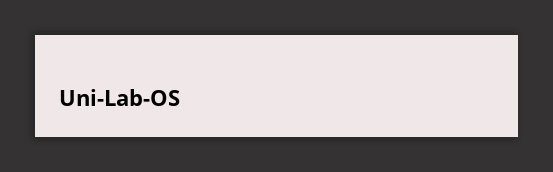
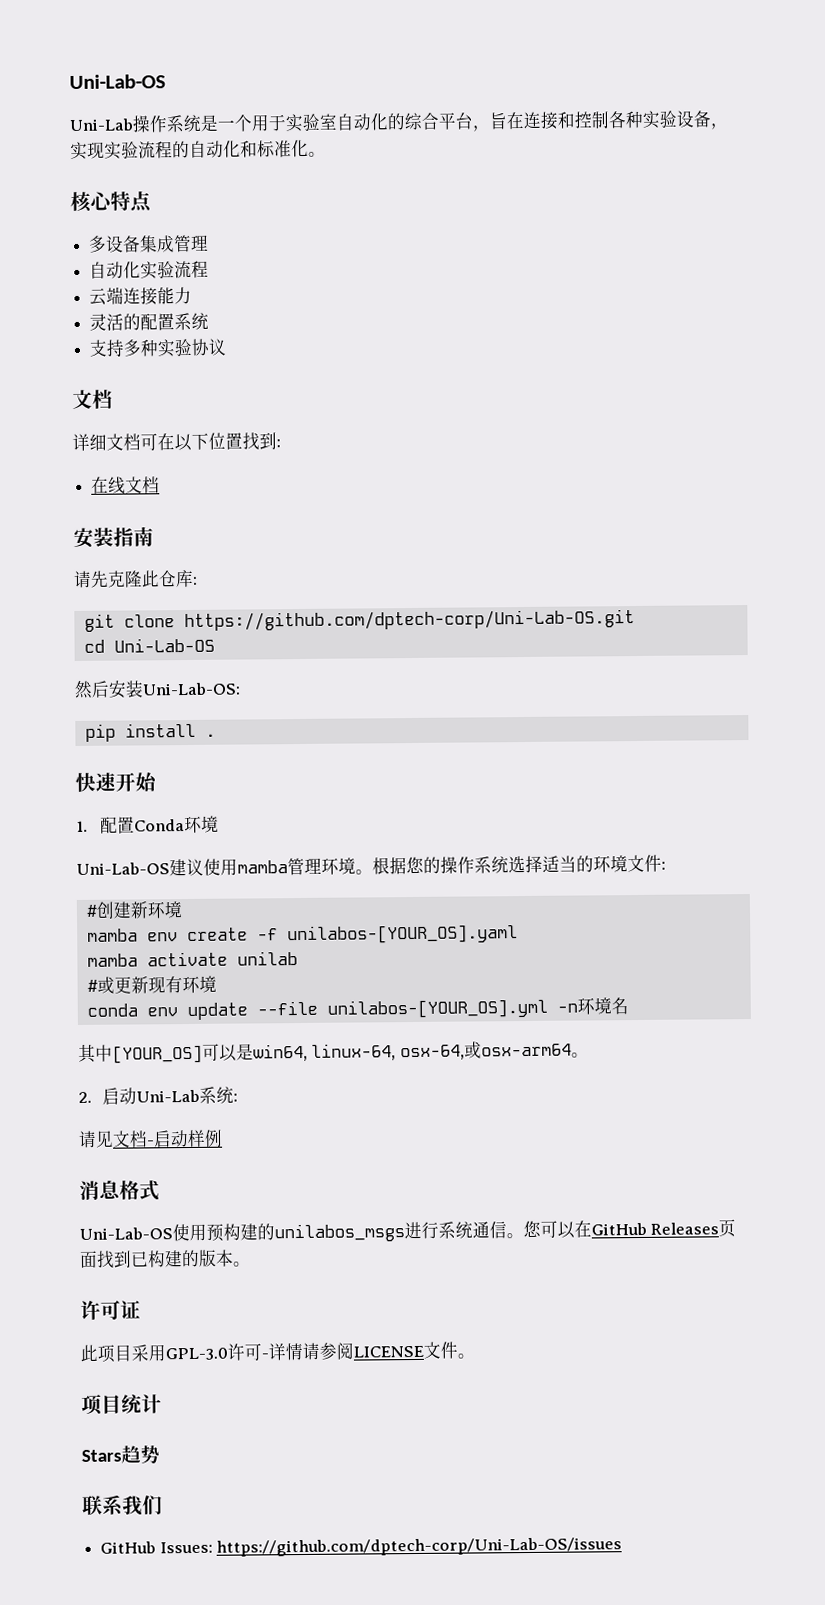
[59,89,180,106] Uni-Lab-OS -> [69,74,166,90] [69,110,729,133] [70,139,326,161] [70,191,152,213] [88,234,210,253] [89,260,210,280] [89,286,193,306] [89,312,210,331] [89,338,228,358] [72,389,113,410] [72,432,281,452] [91,476,161,495] [73,526,154,549] [73,569,198,589] [83,609,635,632] [83,637,215,653] [74,680,241,699] [84,722,216,742] [75,772,157,792] [76,815,219,834] [76,854,666,877] [85,901,183,919] [86,924,518,945] [86,951,298,967] [86,975,217,994] [86,997,629,1021] [78,1041,589,1064] [78,1086,238,1105] [78,1129,223,1148] [79,1180,160,1201] [79,1219,737,1243] [79,1249,251,1269] [80,1300,141,1320] [80,1341,475,1363] [81,1394,162,1415] [81,1445,160,1464] [82,1494,163,1516] [100,1537,623,1557] Uni-Lab-OS // Uni-Lab操作系统是一个用于实验室自动化的综合平台，旨在连接和控制各种实验设备，实现实验流程的自动化和标准化。 // 核心特点 // 多设备集成管理 // 自动化实验流程 // 云端连接能力 // 灵活的配置系统 // 支持多种实验协议 // 文档 // 详细文档可在以下位置找到: // 在线文档 // 安装指南 // 请先克隆此仓库: // git clone https://github.com/dptech-corp/Uni-Lab-OS.git // cd Uni-Lab-OS // 然后安装Uni-Lab-OS: // pip install . // 快速开始 // 1.配置Conda环境 // Uni-Lab-OS建议使用mamba管理环境。根据您的操作系统选择适当的环境文件: // #创建新环境 // mamba env create -f unilabos-[YOUR_OS].yaml // mamba activate unilab // #或更新现有环境 // conda env update --file unilabos-[YOUR_OS].yml -n环境名 // 其中[YOUR_OS]可以是win64, linux-64, osx-64,或osx-arm64。 // 2.启动Uni-Lab系统: // 请见文档-启动样例 // 消息格式 // Uni-Lab-OS使用预构建的unilabos_msgs进行系统通信。您可以在GitHub Releases页面找到已构建的版本。 // 许可证 // 此项目采用GPL-3.0许可-详情请参阅LICENSE文件。 // 项目统计 // Stars趋势 // 联系我们 // GitHub Issues: https://github.com/dptech-corp/Uni-Lab-OS/issues

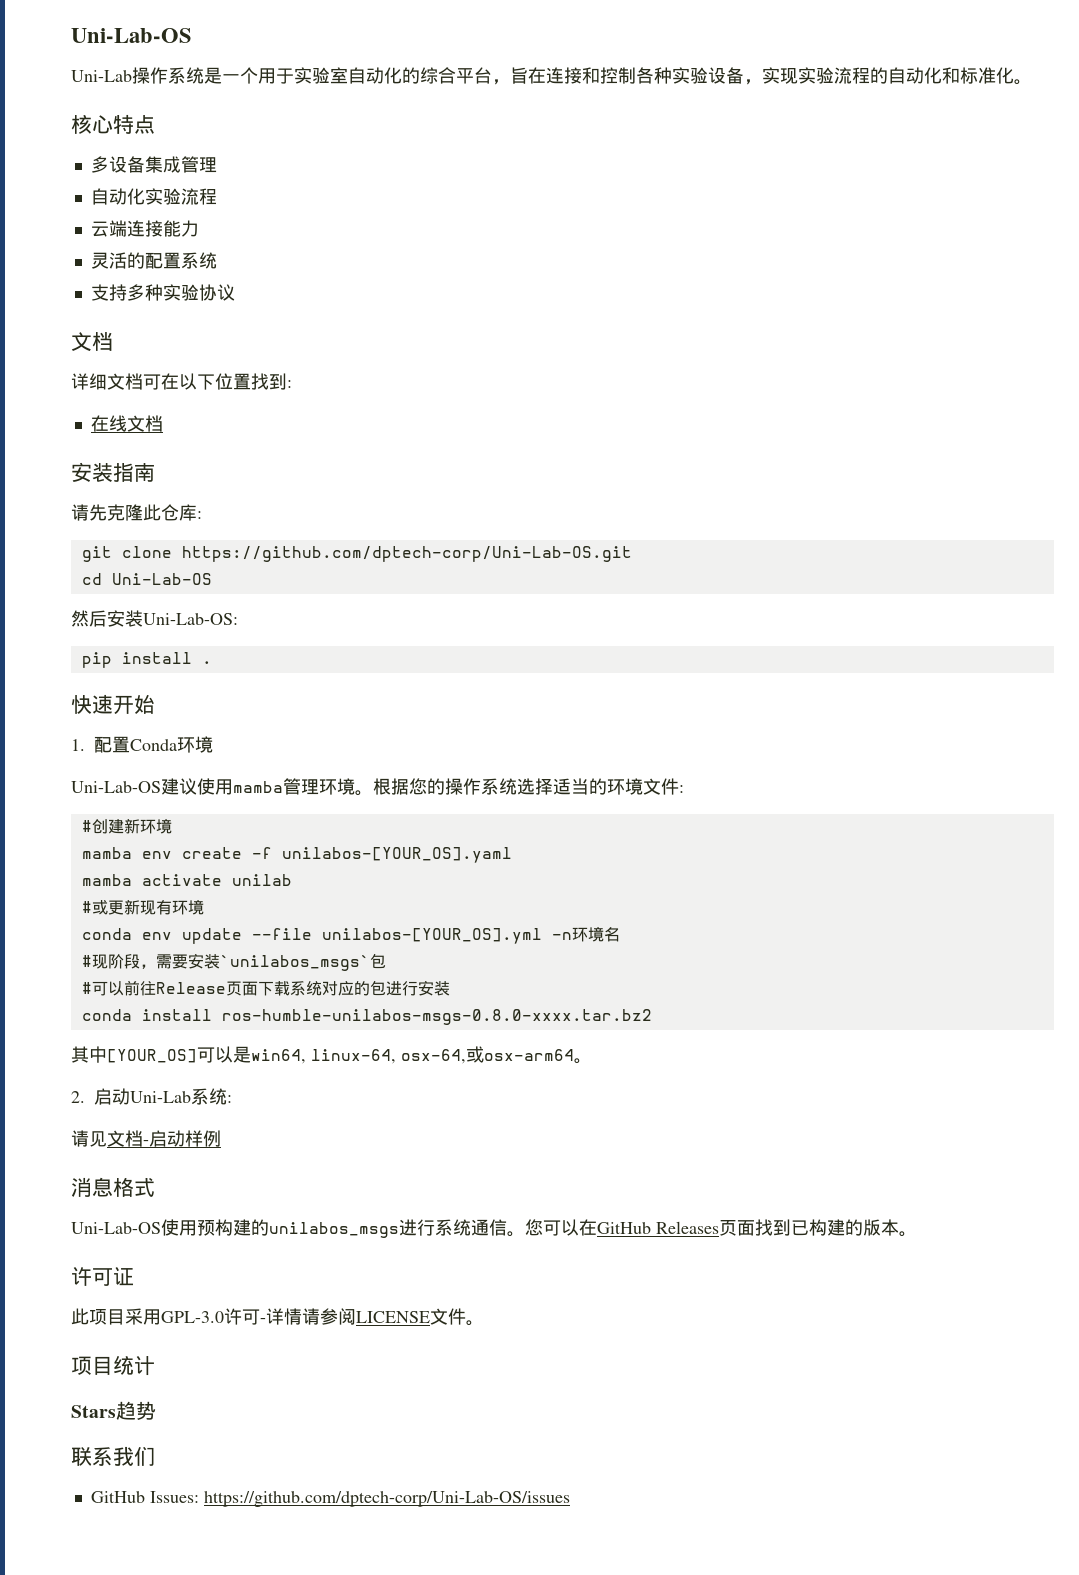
(629, 1006) none -> [81,953,386,971] [81,980,450,996] [81,1009,652,1025] // #现阶段，需要安装`unilabos_msgs`包 // #可以前往Release页面下载系统对应的包进行安装 // conda install ros-humble-unilabos-msgs-0.8.0-xxxx.tar.bz2

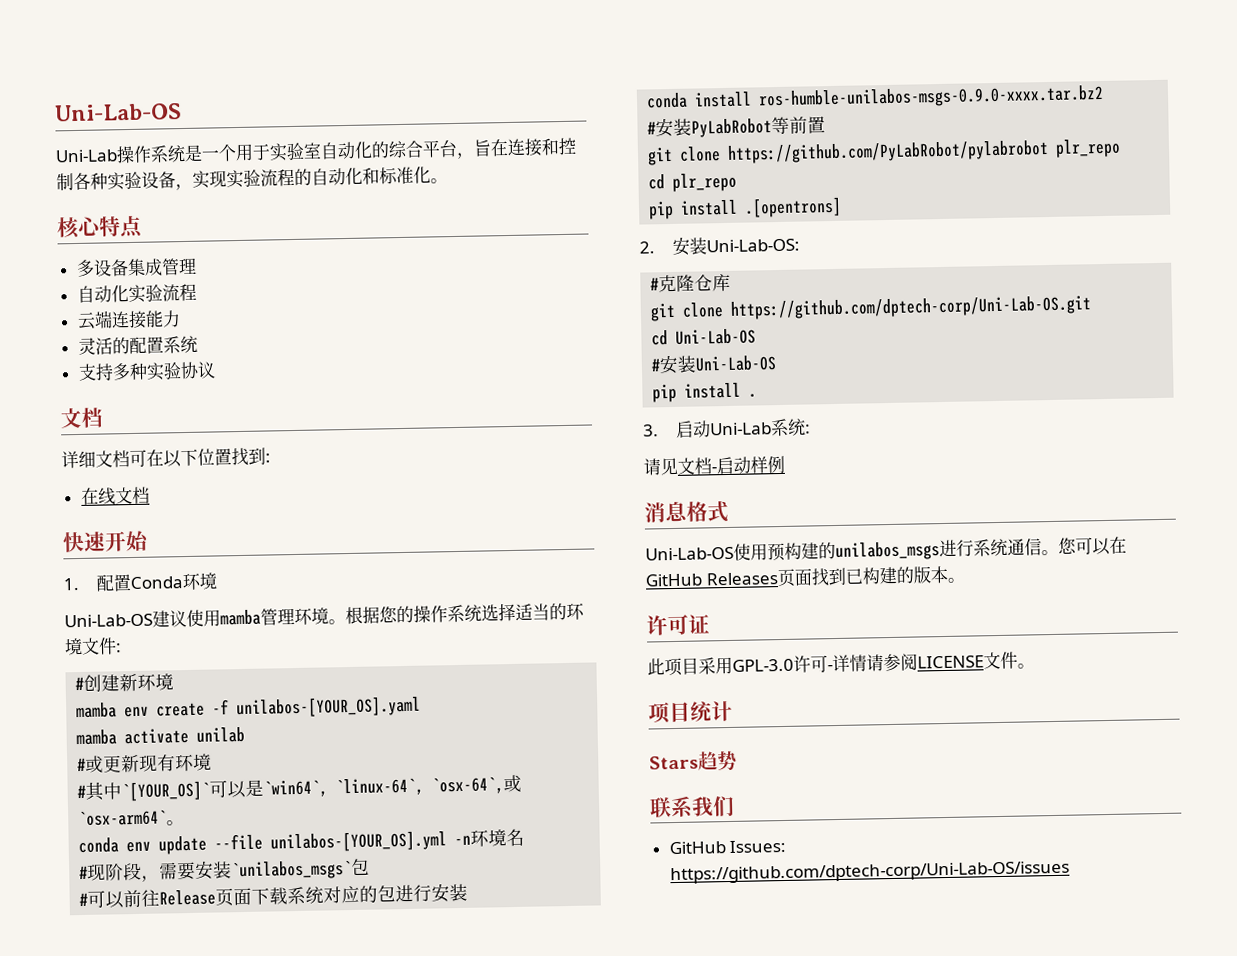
[71,462,155,482] [71,504,202,521] [81,546,632,562] [81,573,212,585] [71,610,238,627] [81,652,212,668] // 安装指南 // 请先克隆此仓库: // git clone https://github.com/dptech-corp/Uni-Lab-OS.git // cd Uni-Lab-OS // 然后安装Uni-Lab-OS: // pip install . -> (150, 495) none
(204, 907) none -> [77,774,523,802] [78,809,186,827] // #其中`[YOUR_OS]`可以是`win64`, `linux-64`, `osx-64`,或`osx-arm64`。
[221,1009,652,1025] [71,1046,592,1064] [71,1091,85,1103] ros-humble-unilabos-msgs-0.8.0-xxxx.tar.bz2 // 其中[YOUR_OS]可以是win64, linux-64, osx-64,或osx-arm64。 // 2. -> [758,84,1105,110] [647,116,827,138] [647,138,1122,166] [648,172,738,192] [648,196,843,220] [639,237,801,256] [650,273,732,293] [650,295,1093,322] [651,328,757,346] [651,354,778,375] [652,382,758,403] [643,424,659,437] ros-humble-unilabos-msgs-0.9.0-xxxx.tar.bz2 // #安装PyLabRobot等前置 // git clone https://github.com/PyLabRobot/pylabrobot plr_repo // cd plr_repo // pip install .[opentrons] // 2.安装Uni-Lab-OS: // #克隆仓库 // git clone https://github.com/dptech-corp/Uni-Lab-OS.git // cd Uni-Lab-OS // #安装Uni-Lab-OS // pip install . // 3.

